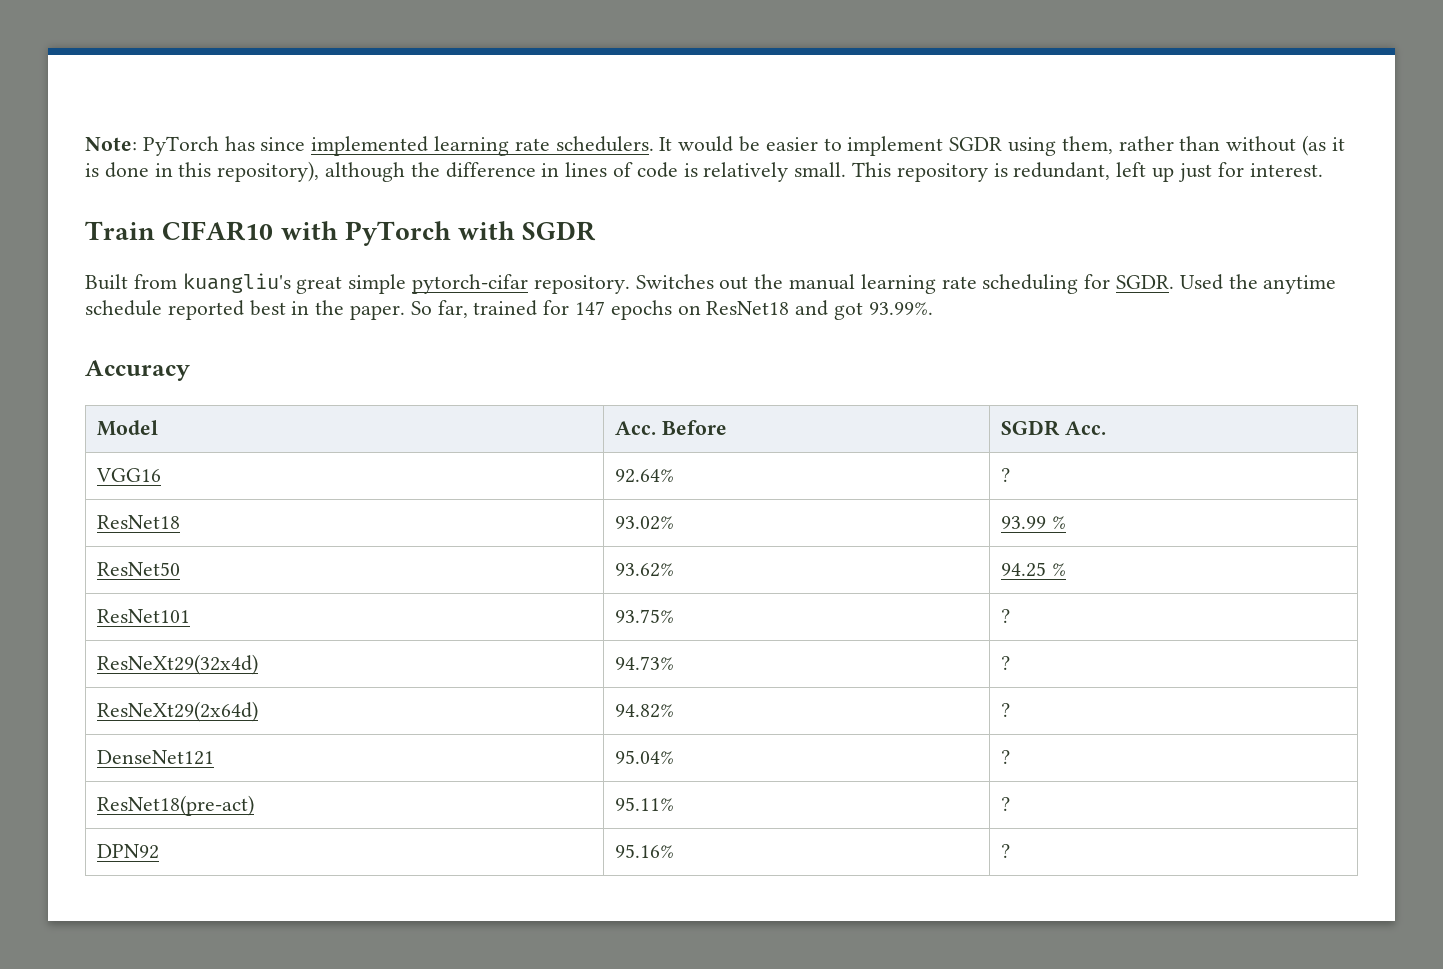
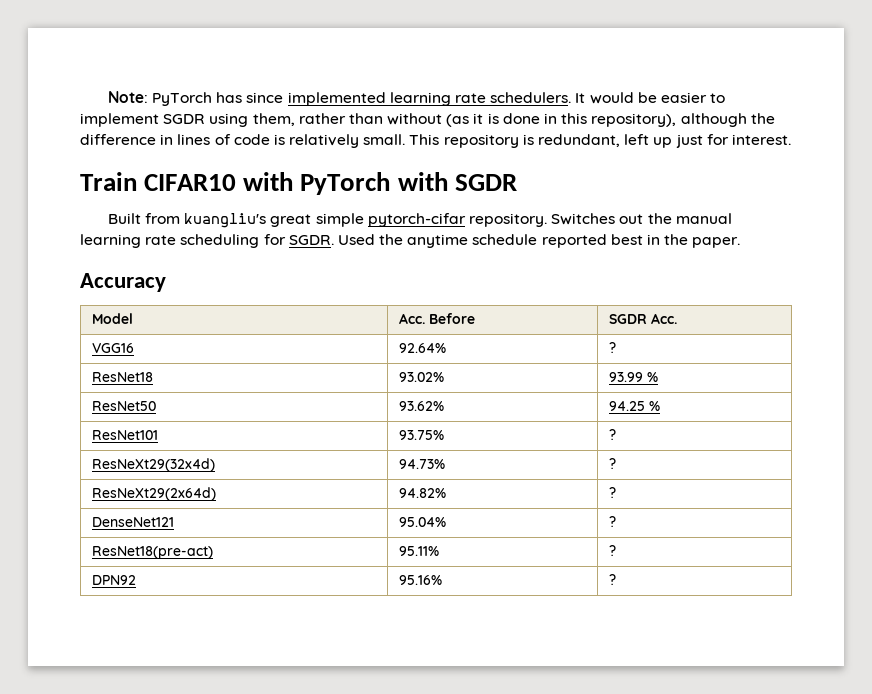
[410,300,933,320] So far, trained for 147 epochs on ResNet18 and got 93.99%. -> (741, 242) none

